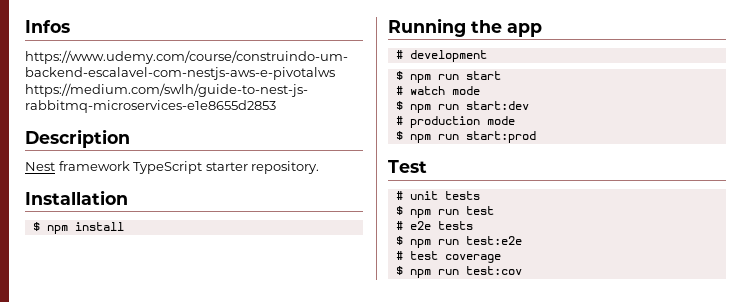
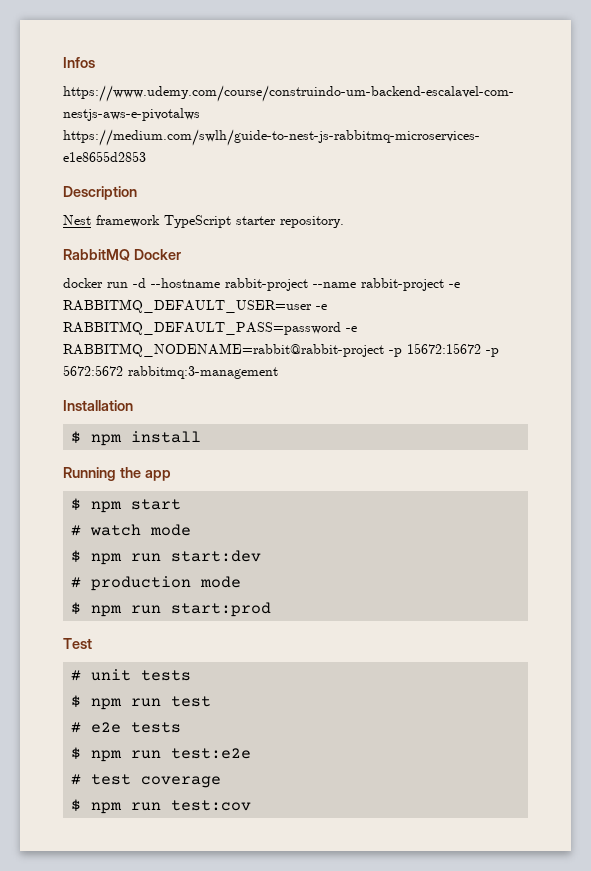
(320, 167) none -> [63,249,181,261] [63,278,460,291] [63,299,327,313] [63,321,357,335] [63,343,499,357] [63,365,278,379] // RabbitMQ Docker // docker run -d --hostname rabbit-project --name rabbit-project -e RABBITMQ_DEFAULT_USER=user -e RABBITMQ_DEFAULT_PASS=password -e RABBITMQ_NODENAME=rabbit@rabbit-project -p 15672:15672 -p 5672:5672 rabbitmq:3-management
[395,50,487,62] [395,71,459,83] // # development // $ npm run -> [71,498,123,513] // $ npm

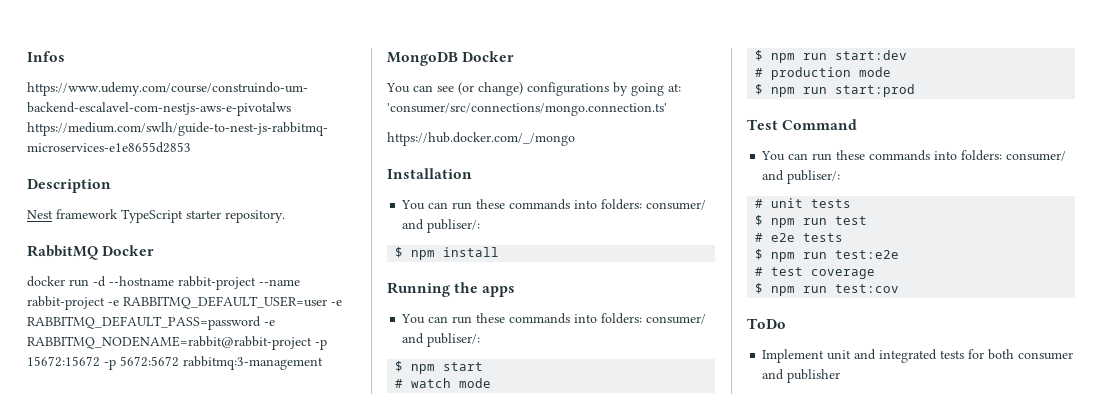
[63,400,133,411] Installation -> [387,51,515,66] [386,82,681,96] [387,103,667,116] [387,132,575,146] [387,168,472,179] [401,199,707,210] [402,219,481,233] MongoDB Docker // You can see (or change) configurations by going at: 'consumer/src/connections/mongo.connection.ts' // https://hub.docker.com/_/mongo // Installation // You can run these commands into folders: consumer/ and publiser/:
[144,470,171,481] app -> [482,286,516,297] [401,313,707,324] [402,333,481,347] apps // You can run these commands into folders: consumer/ and publiser/:
(92, 643) none -> [782,119,858,130] [761,150,1067,161] [762,170,841,184] Command // You can run these commands into folders: consumer/ and publiser/:
(252, 805) none -> [747,318,786,329] [762,349,1074,363] [762,369,841,383] // ToDo // Implement unit and integrated tests for both consumer and publisher

